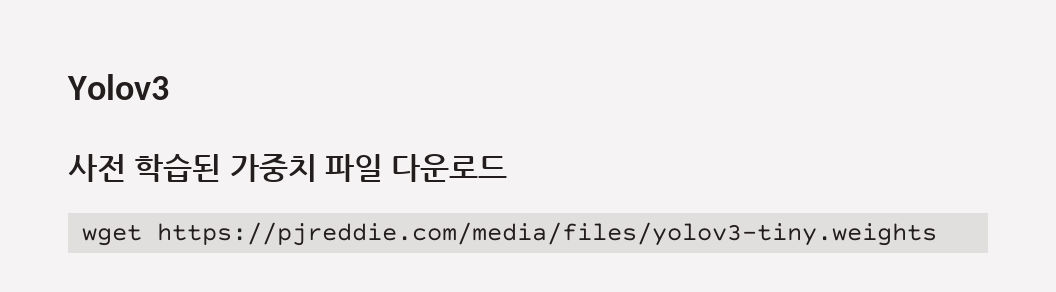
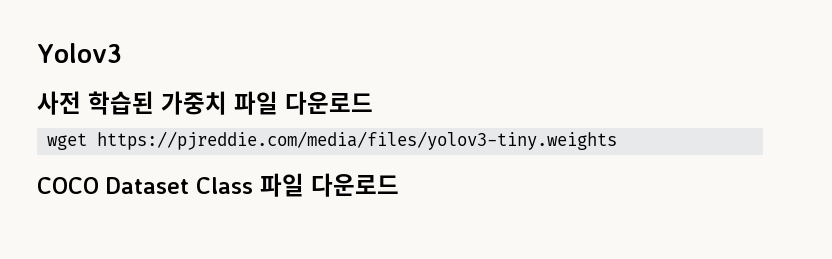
(937, 234) none -> [37,173,399,197] // COCO Dataset Class 파일 다운로드

